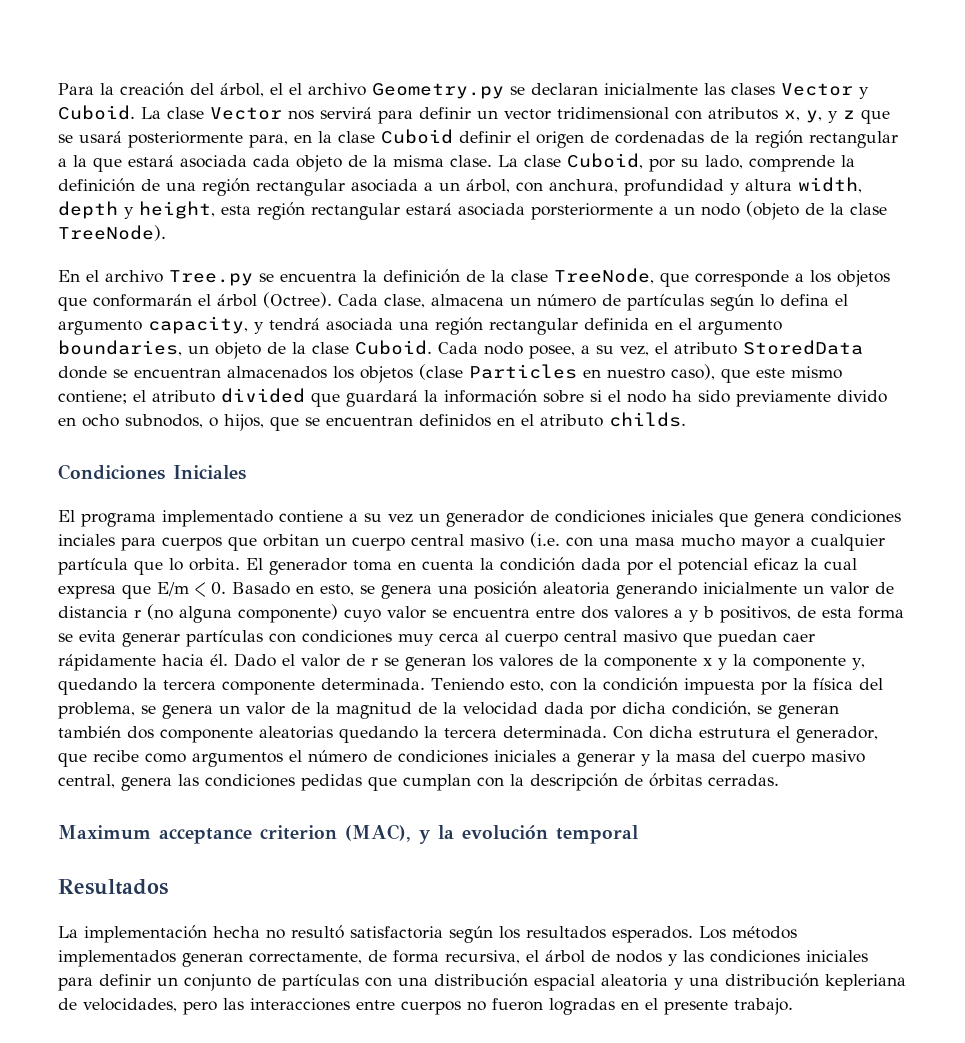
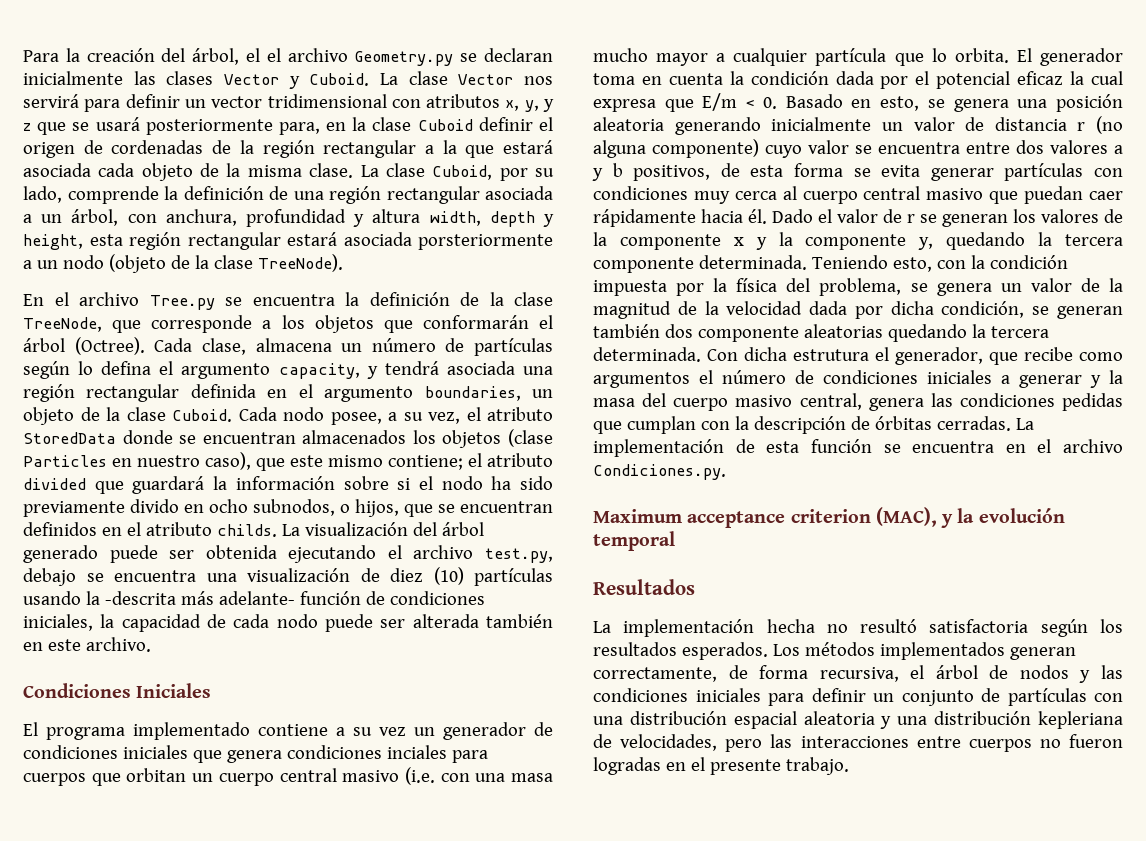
(686, 419) none -> [281,522,484,536] [23,545,553,563] [23,567,553,586] [23,591,485,605] [23,614,553,632] [23,637,151,652] La visualización del árbol generado puede ser obtenida ejecutando el archivo test.py, debajo se encuentra una visualización de diez (10) partículas usando la -descrita más adelante- función de condiciones iniciales, la capacidad de cada nodo puede ser alterada también en este archivo.
(779, 780) none -> [1015,418,1034,430] [593,439,1123,457] [593,464,726,480] La implementación de esta función se encuentra en el archivo Condiciones.py.

